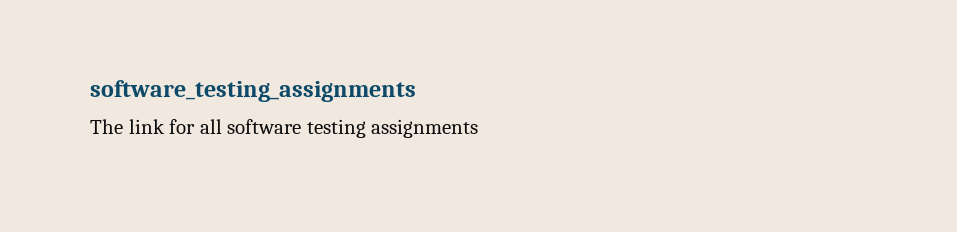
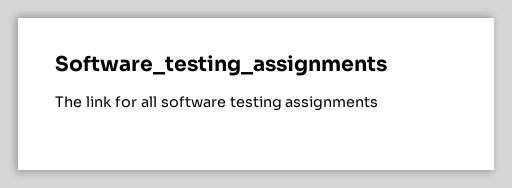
[90,80,416,102] software_testing_assignments -> [55,55,387,76] Software_testing_assignments

